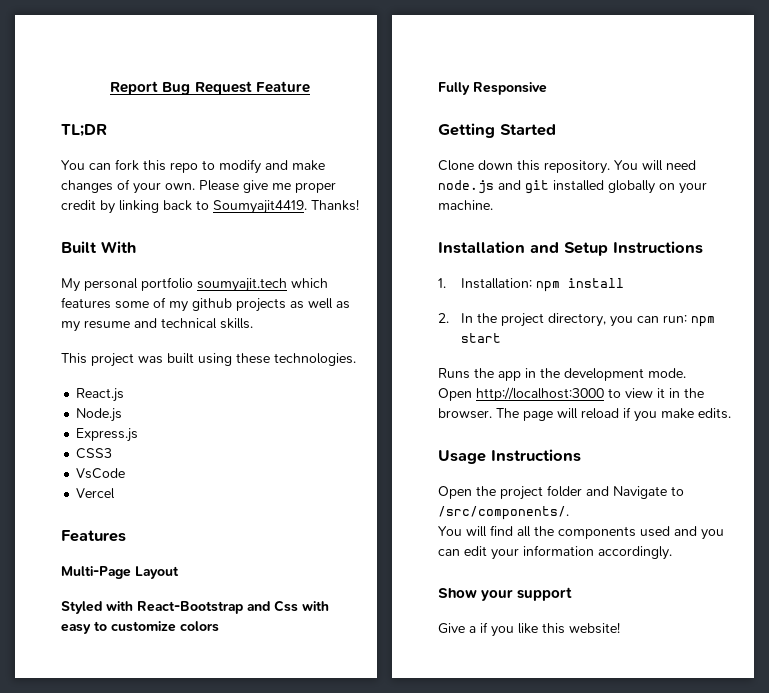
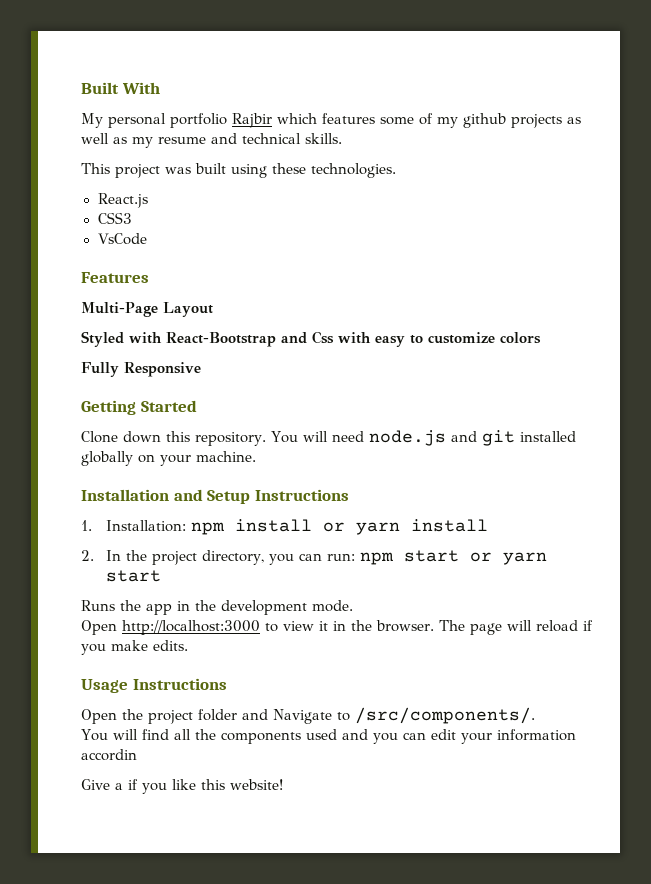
[110,81,310,95] [61,124,107,137] [61,159,325,174] [61,179,336,194] [61,199,359,214] Report Bug Request Feature // TL;DR // You can fork this repo to modify and make changes of your own. Please give me proper credit by linking back to Soumyajit4419. Thanks! // -> (81, 88) none
[197,278,287,292] soumyajit.tech -> [232,113,272,128] Rajbir
[76,408,123,422] [76,428,139,442] // Node.js // Express.js -> (148, 200) none
[76,488,116,499] // Vercel -> (148, 239) none
(625, 283) none -> [323,519,489,535] or yarn install
(502, 338) none -> [470,552,548,565] [106,570,162,582] or yarn start
[598,546,672,560] [438,587,573,601] accordingly. // Show your support -> [81,749,137,761] accordin

